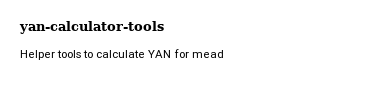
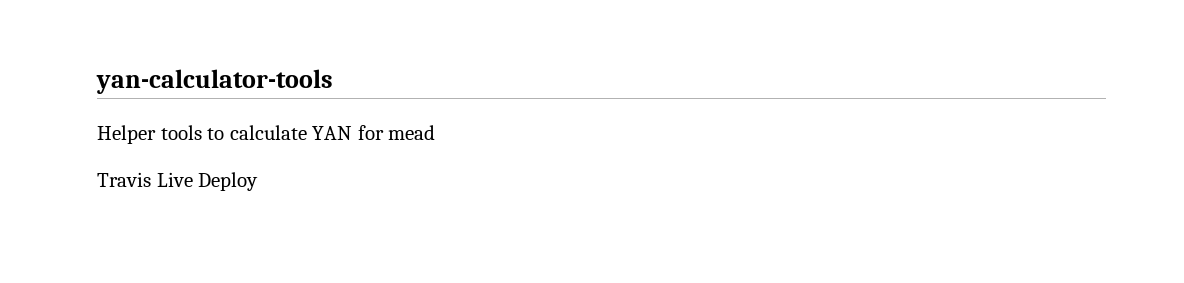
(224, 54) none -> [97,172,259,191] // Travis Live Deploy

